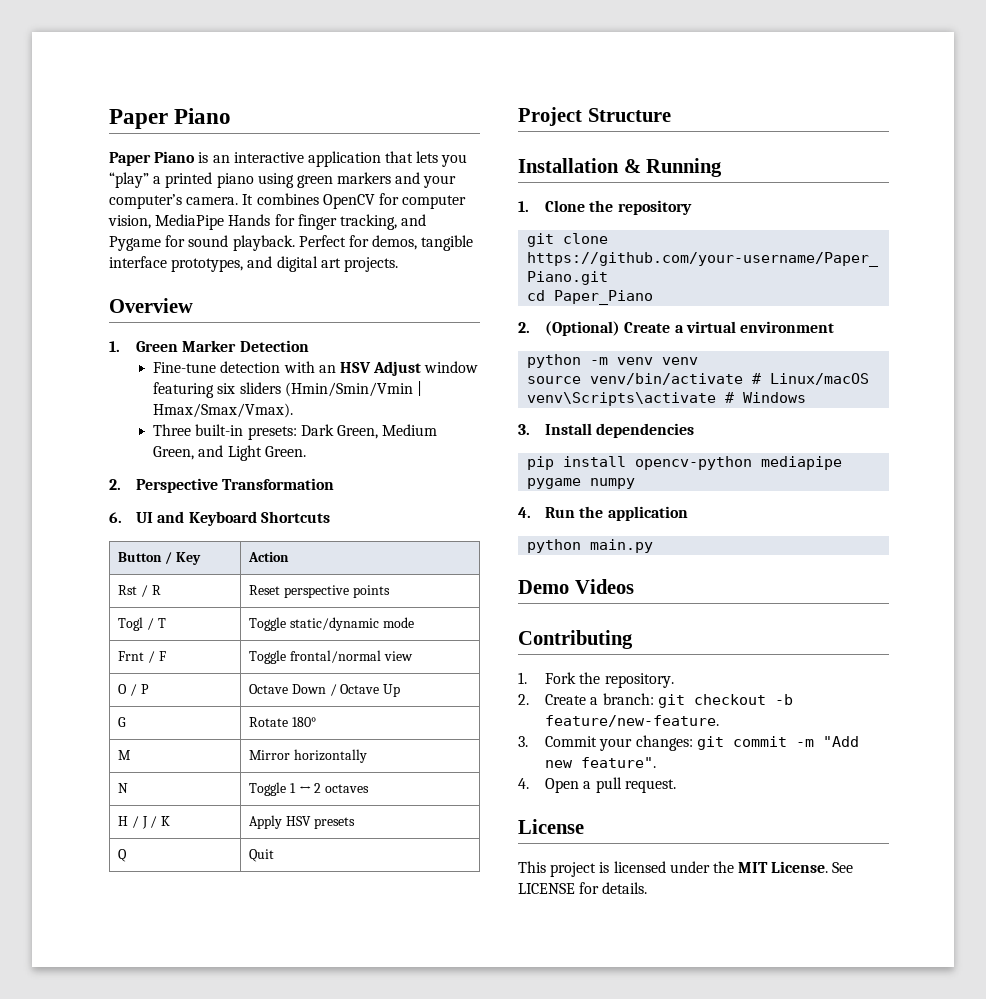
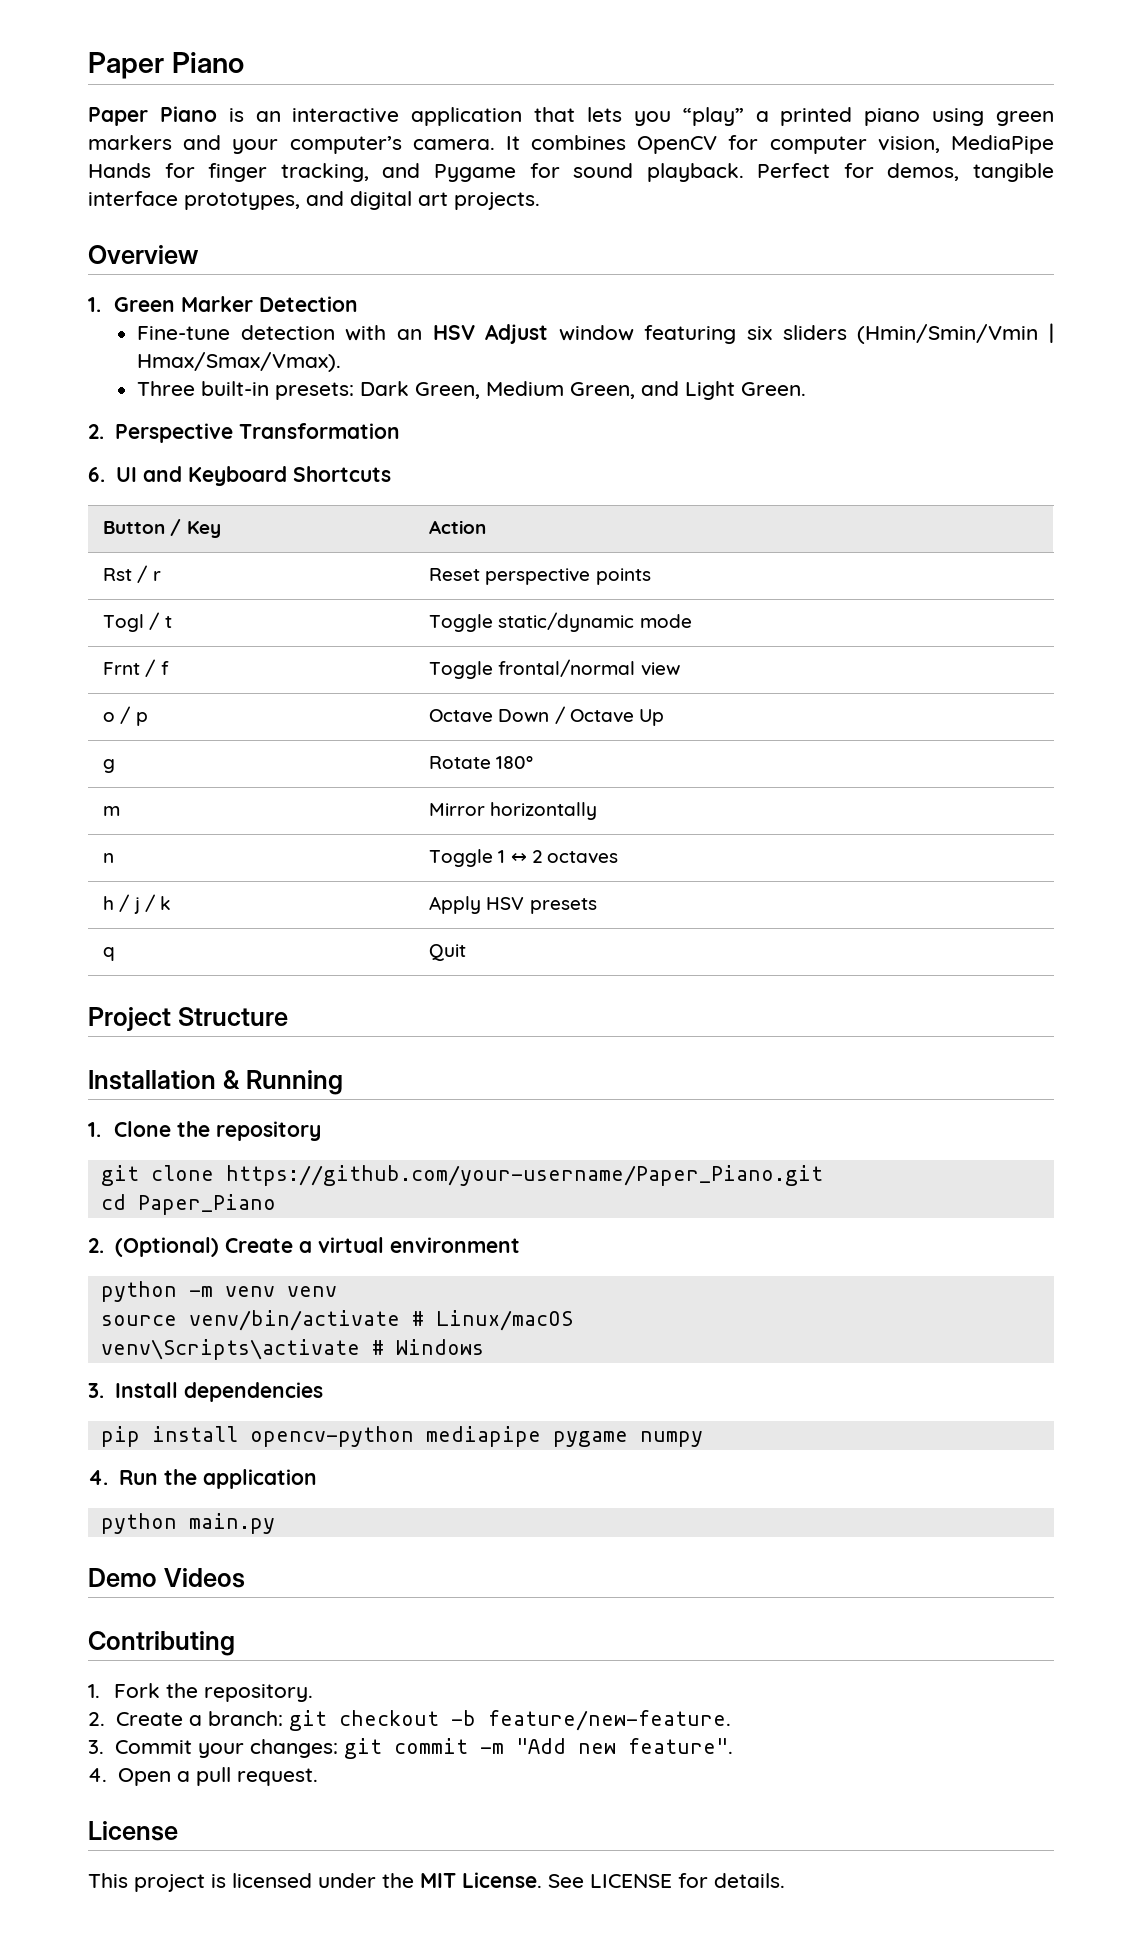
[151,585,161,595] R -> [152,571,161,581] r
[157,618,166,628] T -> [164,616,172,628] t
[158,651,166,661] F -> [160,661,169,675] f
[118,684,149,696] O / P -> [103,706,148,726] o / p
[118,717,127,727] G -> [103,759,116,773] g
[118,750,132,760] M -> [103,806,121,816] m
[118,783,129,793] N -> [103,853,115,863] n
[118,816,171,829] H / J / K -> [103,894,171,914] h / j / k
[118,849,128,862] Q -> [103,947,116,961] q

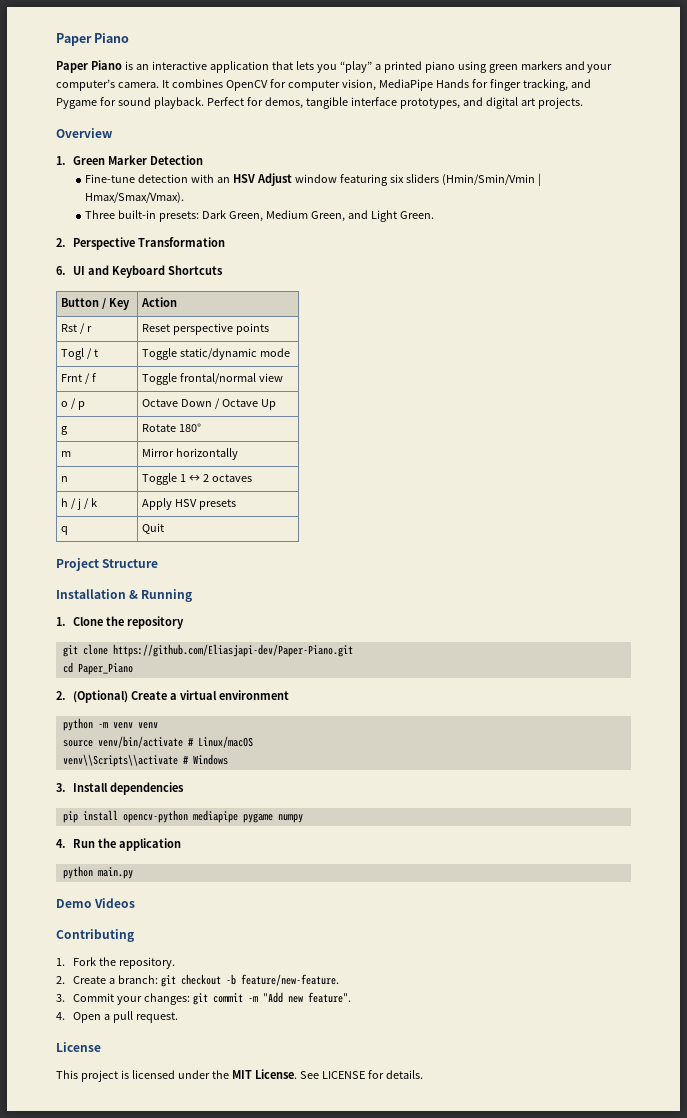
[225,1165,823,1186] https://github.com/your-username/Paper_Piano.git -> [112,644,353,657] https://github.com/Eliasjapi-dev/Paper-Piano.git
[100,1339,360,1360] venv\Scripts\activate -> [62,754,178,767] venv\\Scripts\\activate

